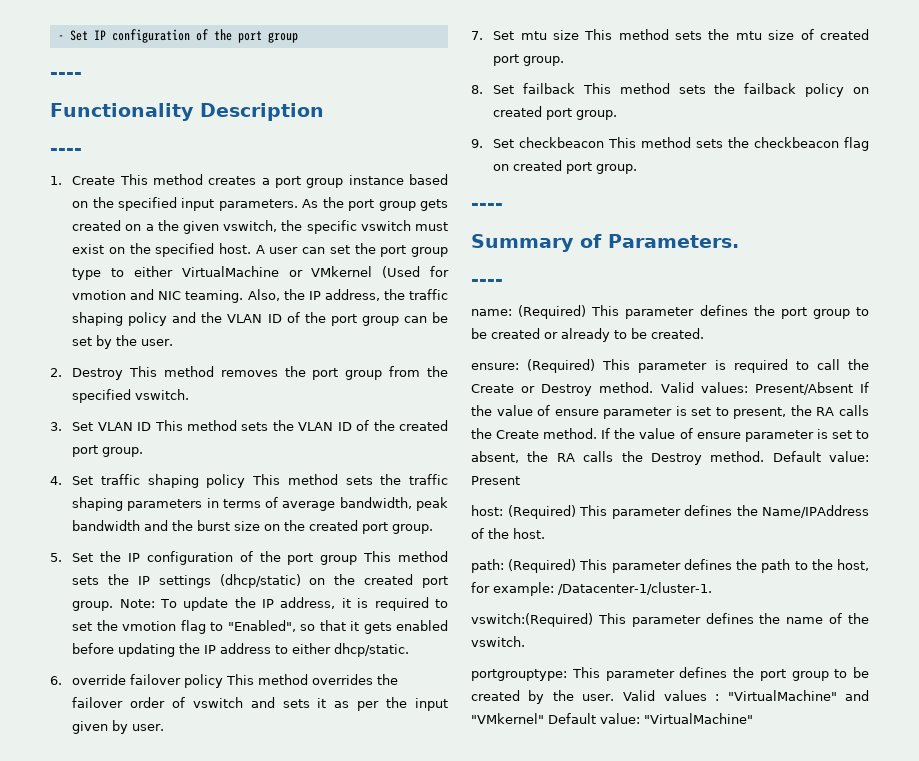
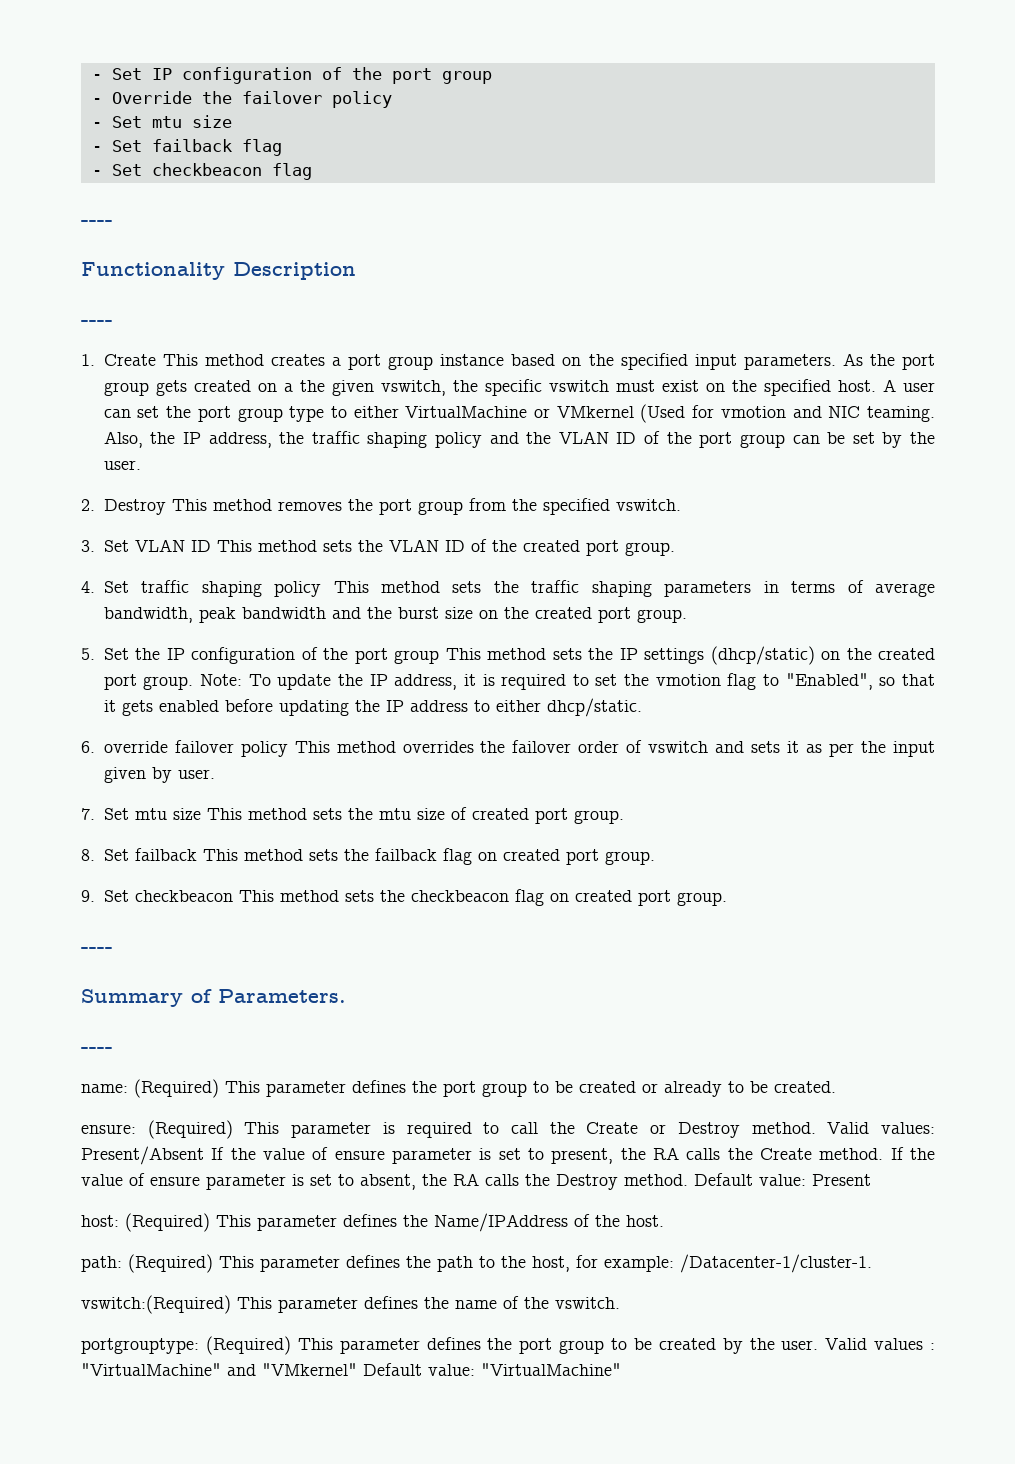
(298, 37) none -> [91,91,392,108] [91,115,232,128] [91,139,282,156] [91,163,312,180] // - Override the failover policy // - Set mtu size // - Set failback flag // - Set checkbeacon flag
[805,83,845,97] policy -> [442,848,472,865] flag
(567, 675) none -> [205,1336,291,1355] (Required)

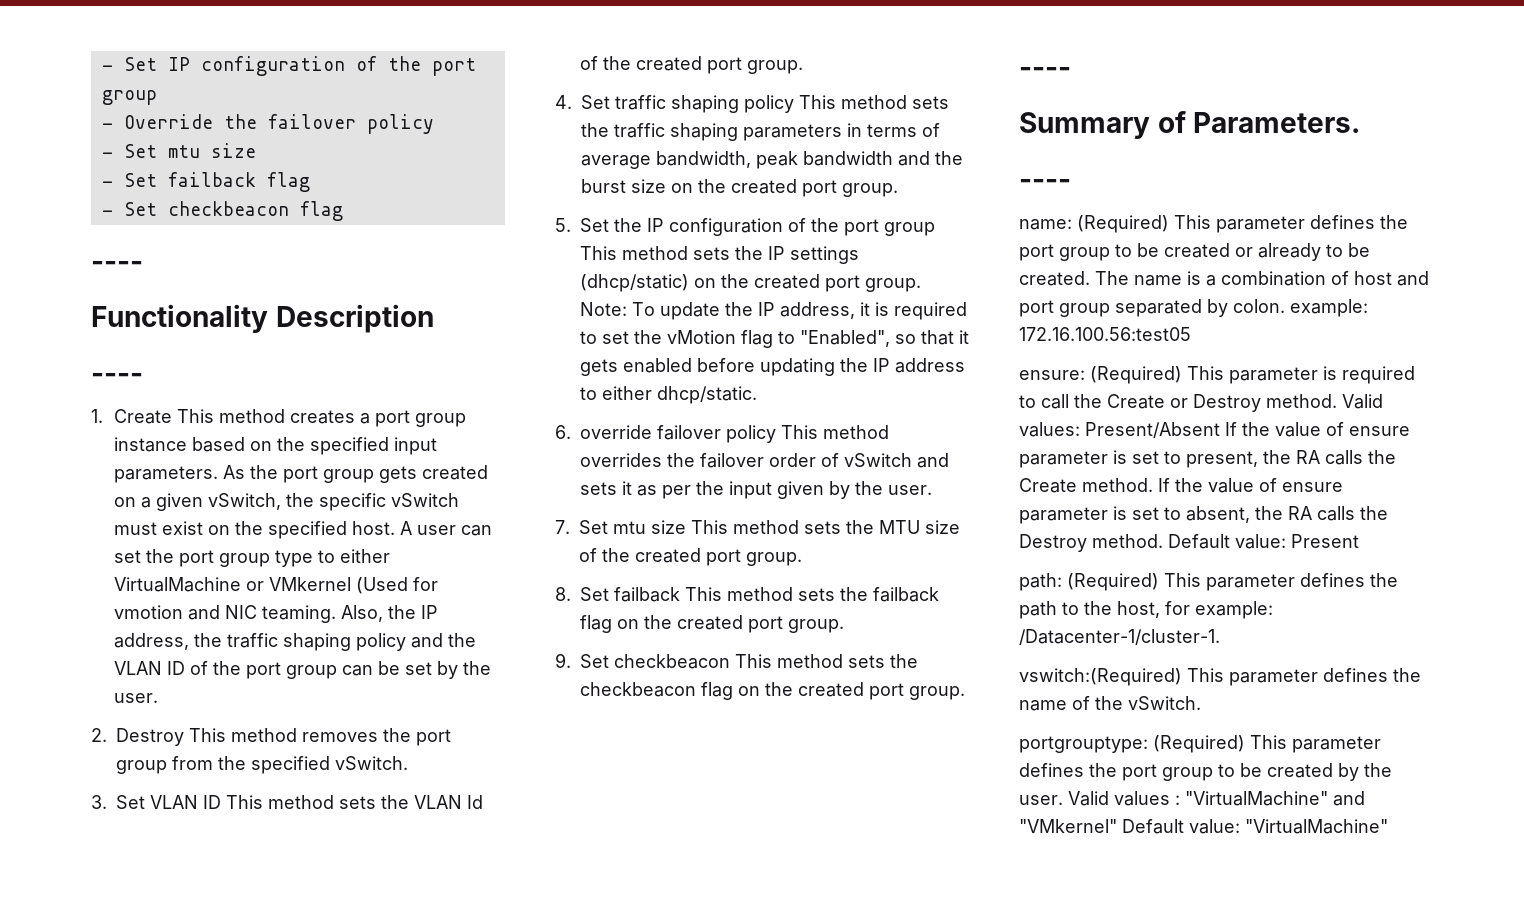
[299,380,446,396] the given vswitch, -> [155,493,281,511] given vSwitch,
[548,380,609,392] vswitch -> [390,493,459,507] vSwitch
[615,499,681,511] vswitch. -> [335,756,408,770] vSwitch.
[444,540,465,552] ID -> [467,795,483,809] Id
[655,674,721,686] vmotion -> [667,330,736,344] vMotion
[648,741,709,753] vswitch -> [844,453,912,467] vSwitch
(172, 775) none -> [855,481,883,495] the
[378,808,411,820] mtu -> [879,520,920,534] MTU
(467, 813) none -> [602,548,630,562] the
(497, 856) none -> [644,615,672,629] the
(569, 897) none -> [765,682,793,696] the
(836, 1087) none -> [1095,271,1429,286] [1019,299,1368,317] [1019,327,1191,341] The name is a combination of host and port group separated by colon. example: 172.16.100.56:test05
[81,1213,664,1232] // host: (Required) This parameter defines the Name/IPAddress of the host. -> (1359, 541) none
[555,1297,620,1309] vswitch. -> [1128,696,1201,710] vSwitch.

